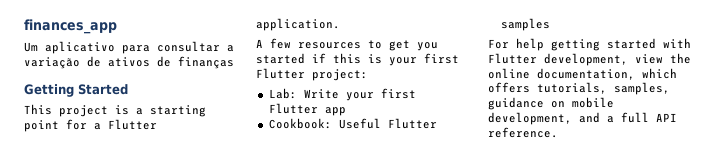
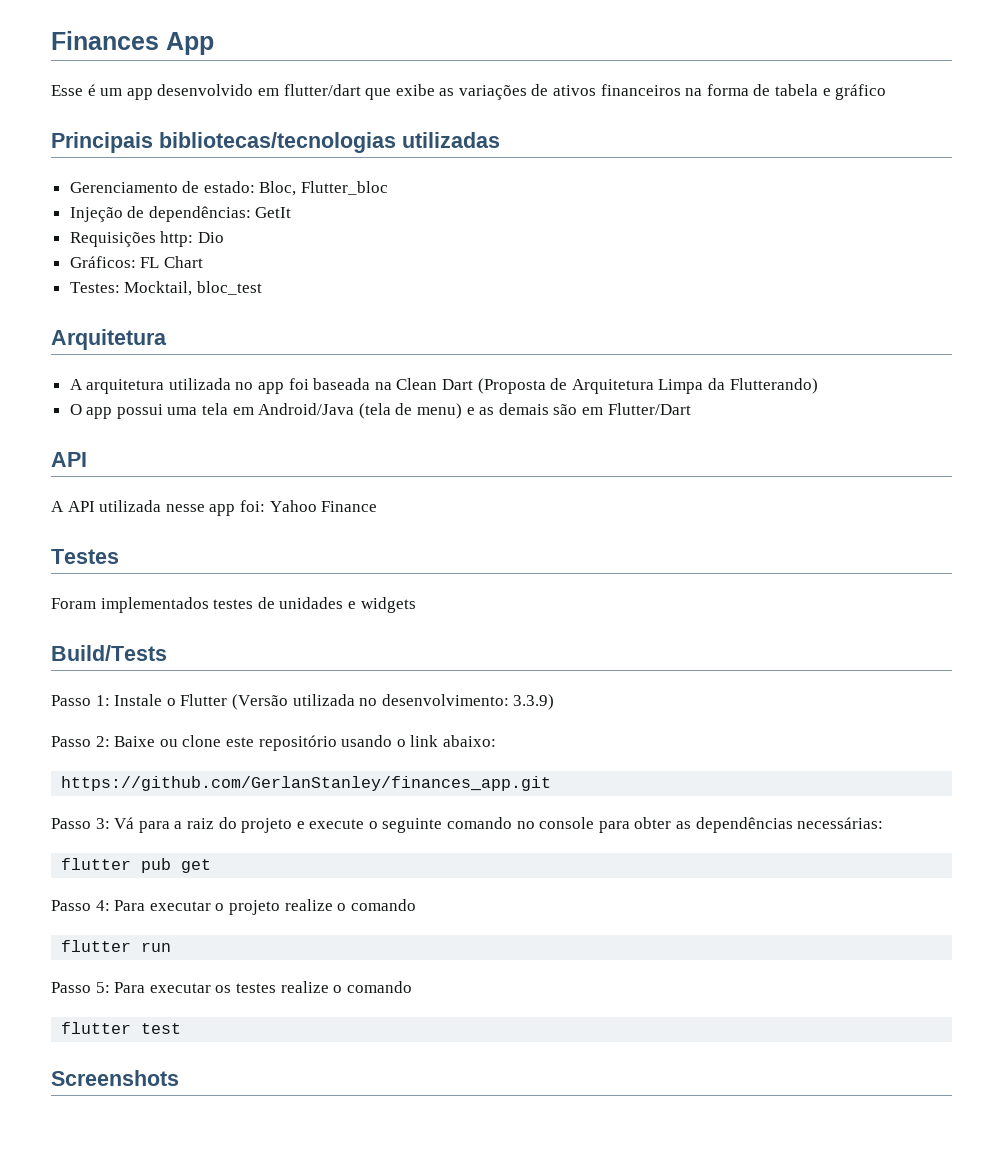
[24,19,117,34] [24,41,234,54] [24,56,234,69] [24,84,128,97] [24,104,206,117] [24,119,157,132] [256,18,340,31] [256,38,438,51] [256,53,459,66] [256,68,368,81] [268,88,416,101] [268,103,346,116] [268,118,437,129] [500,18,550,31] [488,38,691,51] [488,53,691,66] [488,68,677,80] [488,82,670,95] [488,97,614,110] [488,112,677,125] [488,127,558,138] finances_app // Um aplicativo para consultar a variação de ativos de finanças // Getting Started // This project is a starting point for a Flutter application. // A few resources to get you started if this is your first Flutter project: // Lab: Write your first Flutter app // Cookbook: Useful Flutter samples // For help getting started with Flutter development, view the online documentation, which offers tutorials, samples, guidance on mobile development, and a full API reference. -> [51,31,214,55] [51,84,887,100] [51,132,500,153] [69,181,389,196] [69,206,292,222] [69,231,224,247] [69,256,203,268] [69,281,262,296] [51,329,167,350] [69,378,818,394] [69,403,691,419] [51,452,87,467] [51,500,378,516] [51,549,119,564] [51,597,416,613] [51,645,167,661] [51,694,555,710] [51,735,496,751] [61,776,552,791] [51,817,884,833] [61,858,212,873] [51,899,416,915] [61,940,172,952] [51,981,412,993] [61,1022,182,1034] [51,1070,179,1086] Finances App // Esse é um app desenvolvido em flutter/dart que exibe as variações de ativos financeiros na forma de tabela e gráfico // Principais bibliotecas/tecnologias utilizadas // Gerenciamento de estado: Bloc, Flutter_bloc // Injeção de dependências: GetIt // Requisições http: Dio // Gráficos: FL Chart // Testes: Mocktail, bloc_test // Arquitetura // A arquitetura utilizada no app foi baseada na Clean Dart (Proposta de Arquitetura Limpa da Flutterando) // O app possui uma tela em Android/Java (tela de menu) e as demais são em Flutter/Dart // API // A API utilizada nesse app foi: Yahoo Finance // Testes // Foram implementados testes de unidades e widgets // Build/Tests // Passo 1: Instale o Flutter (Versão utilizada no desenvolvimento: 3.3.9) // Passo 2: Baixe ou clone este repositório usando o link abaixo: // https://github.com/GerlanStanley/finances_app.git // Passo 3: Vá para a raiz do projeto e execute o seguinte comando no console para obter as dependências necessárias: // flutter pub get // Passo 4: Para executar o projeto realize o comando // flutter run // Passo 5: Para executar os testes realize o comando // flutter test // Screenshots

